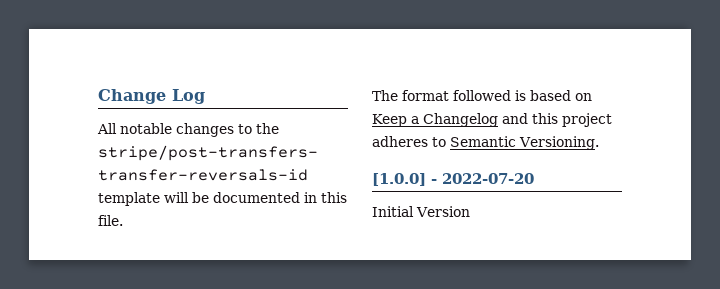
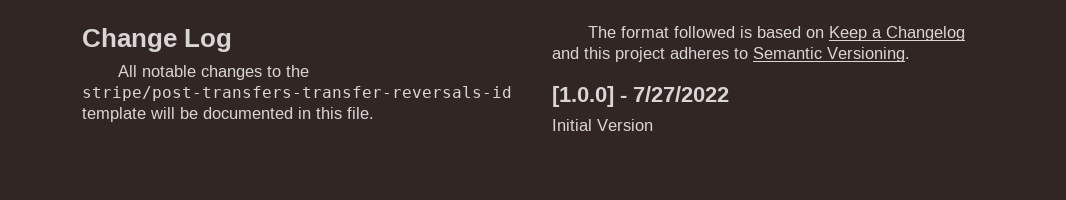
[442,173,534,184] 2022-07-20 -> [633,86,729,102] 7/27/2022

